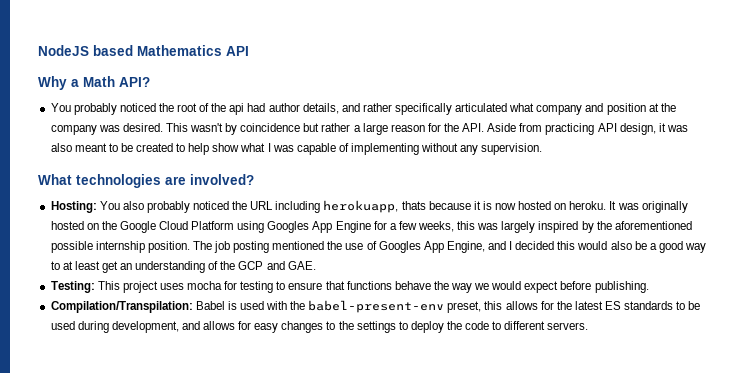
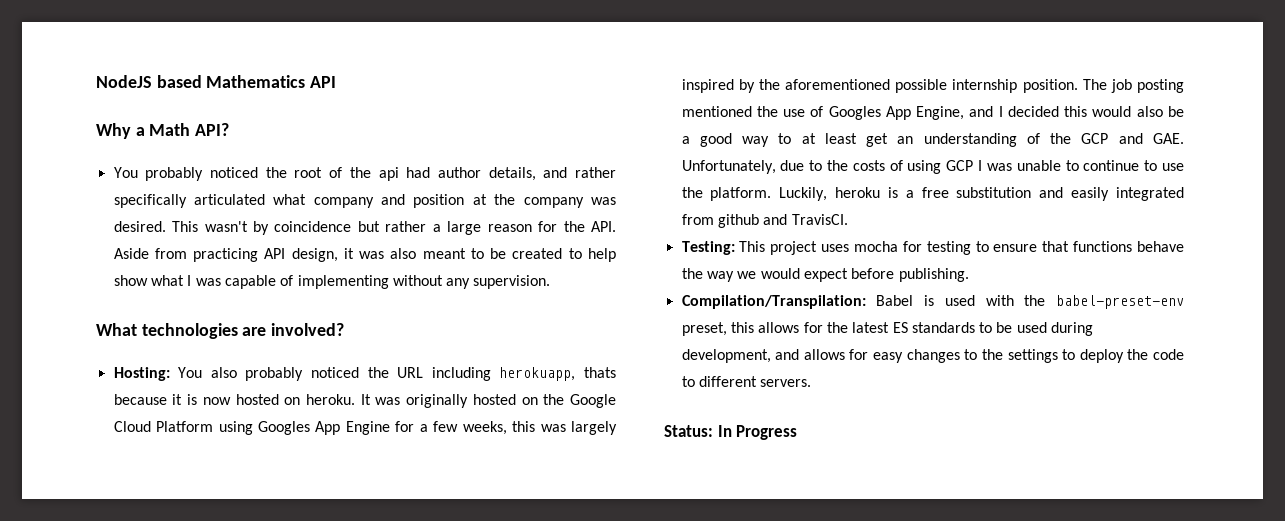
(316, 265) none -> [681,160,1184,174] [681,187,1184,201] [681,214,848,228] Unfortunately, due to the costs of using GCP I was unable to continue to use the platform. Luckily, heroku is a free substitution and easily integrated from github and TravisCI.
[308,300,445,313] babel-present-env -> [1056,295,1184,309] babel-preset-env
(589, 326) none -> [664,425,798,440] // Status: In Progress

